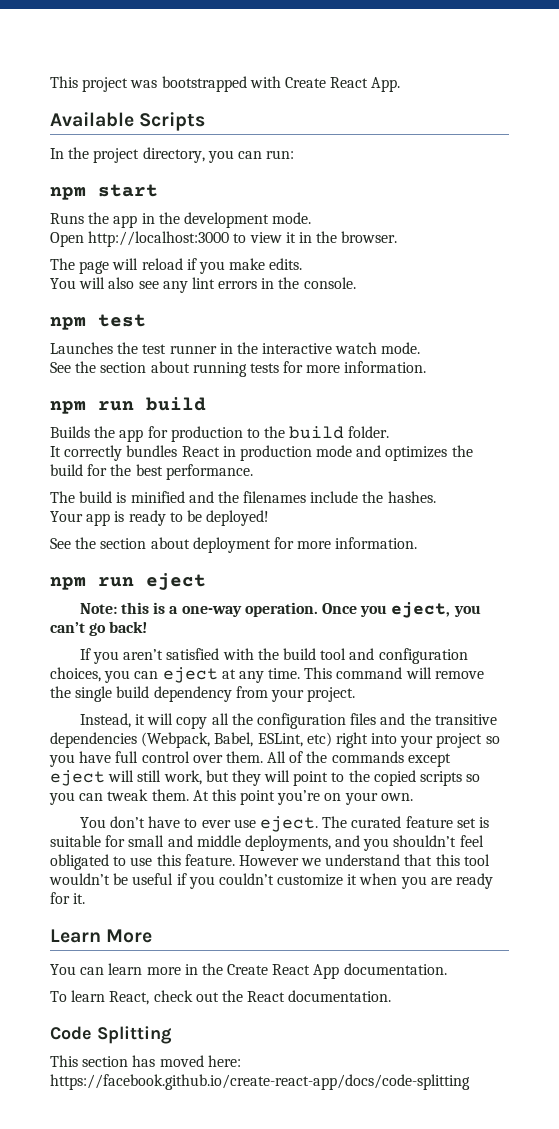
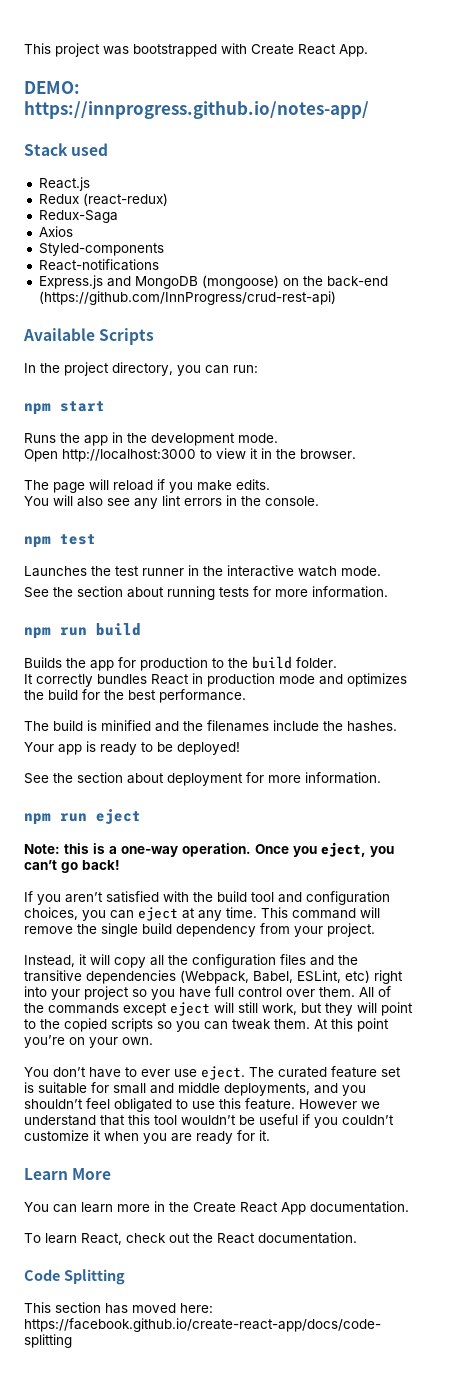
(401, 84) none -> [24,81,80,94] [24,101,369,119] [24,143,109,156] [38,177,90,191] [38,193,168,206] [38,210,118,223] [38,226,73,237] [38,243,164,256] [38,259,159,271] [38,275,388,289] [38,291,336,305] // DEMO: https://innprogress.github.io/notes-app/ // Stack used // React.js // Redux (react-redux) // Redux-Saga // Axios // Styled-components // React-notifications // Express.js and MongoDB (mongoose) on the back-end (https://github.com/InnProgress/crud-rest-api)

